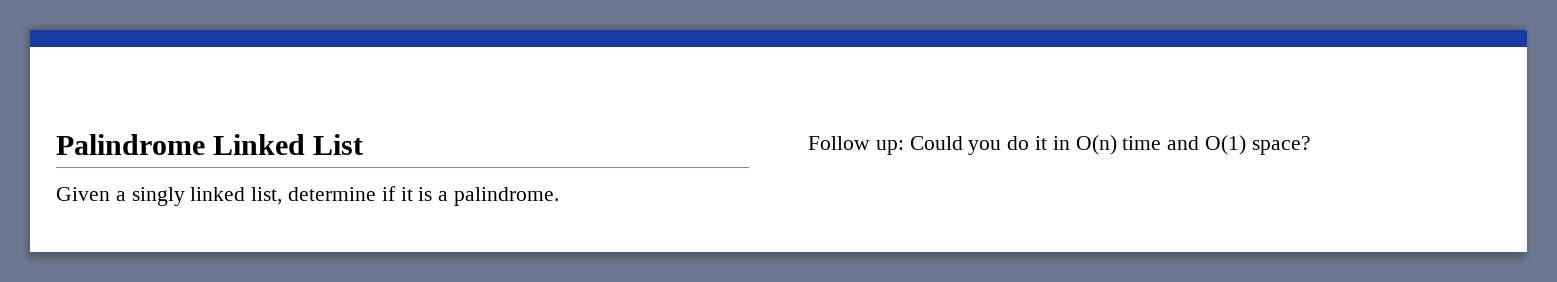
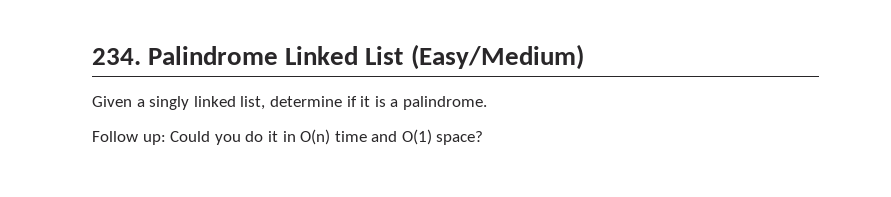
(56, 144) none -> [92,48,141,65] 234.
(364, 144) none -> [410,44,584,70] (Easy/Medium)

